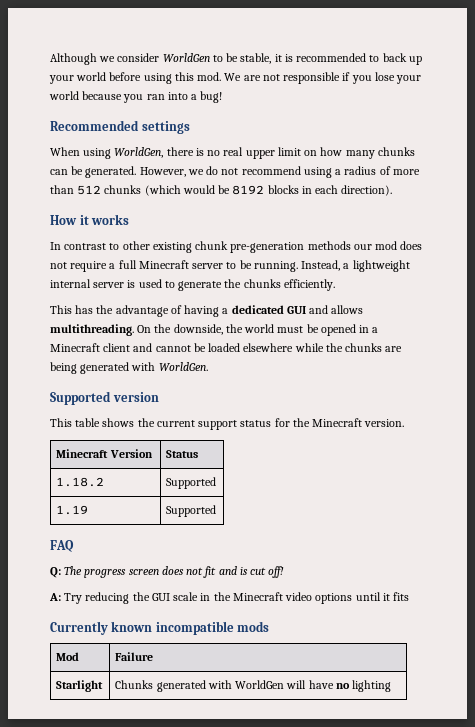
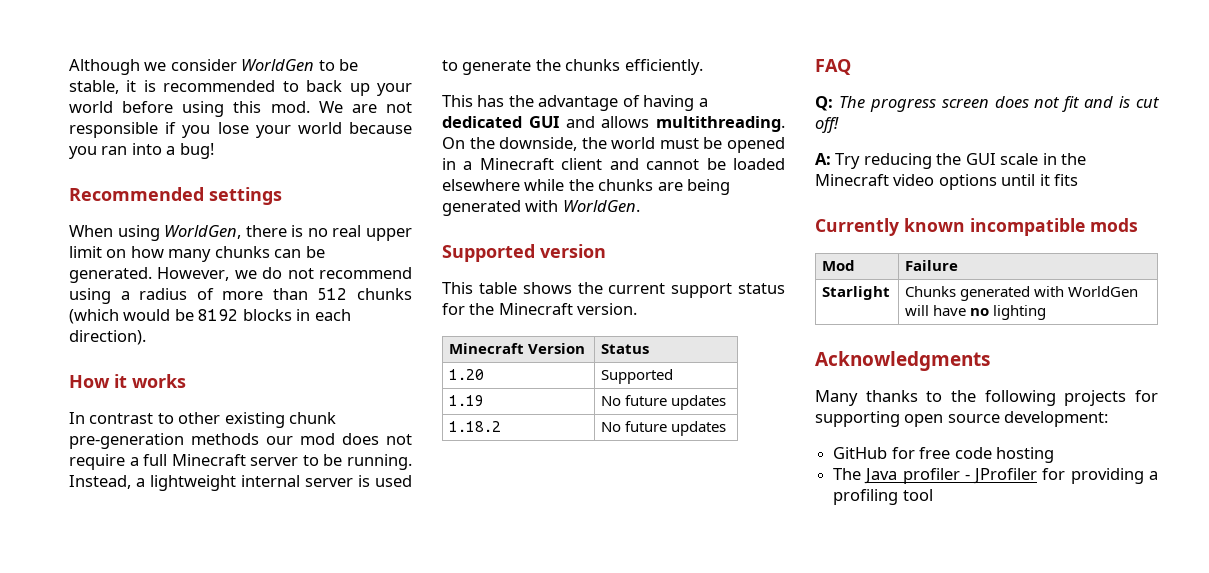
[56,477,105,487] 1.18.2 -> [449,369,485,380] 1.20
[166,505,217,517] Supported -> [601,395,727,410] [449,421,502,432] [601,421,727,436] No future updates // 1.18.2 | No future updates
(392, 686) none -> [815,351,990,371] [815,390,1158,406] [815,411,1109,427] [833,447,1054,463] [833,468,1158,484] [833,489,933,505] // Acknowledgments // Many thanks to the following projects for supporting open source development: // GitHub for free code hosting // The Java profiler - JProfiler for providing a profiling tool

